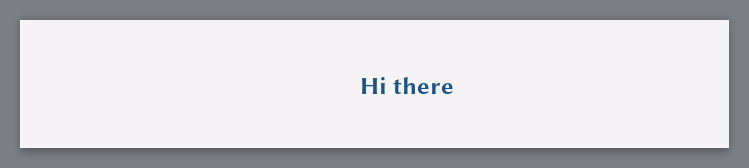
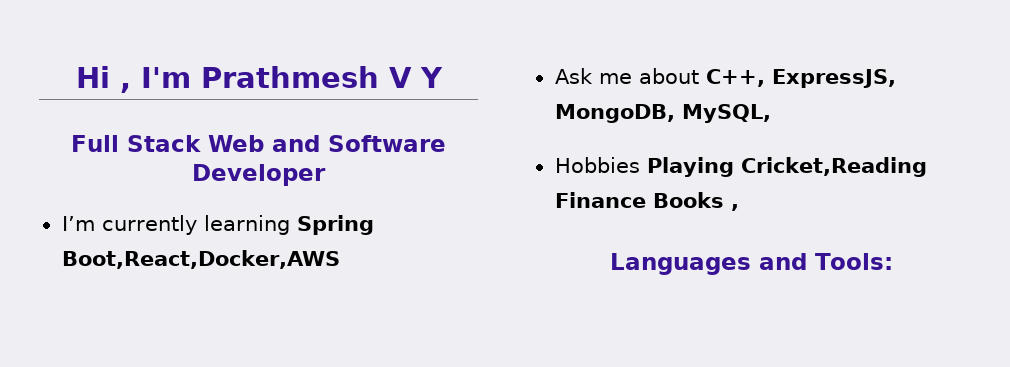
[393,77,455,94] there -> [119,66,443,93] [70,135,447,152] [192,164,326,186] [61,215,374,235] [61,250,341,269] [554,68,896,88] [554,104,771,123] [554,157,927,177] [554,192,739,211] [609,253,894,275] , I'm Prathmesh V Y // Full Stack Web and Software Developer // I’m currently learning Spring Boot,React,Docker,AWS // Ask me about C++, ExpressJS, MongoDB, MySQL, // Hobbies Playing Cricket,Reading Finance Books , // Languages and Tools:

